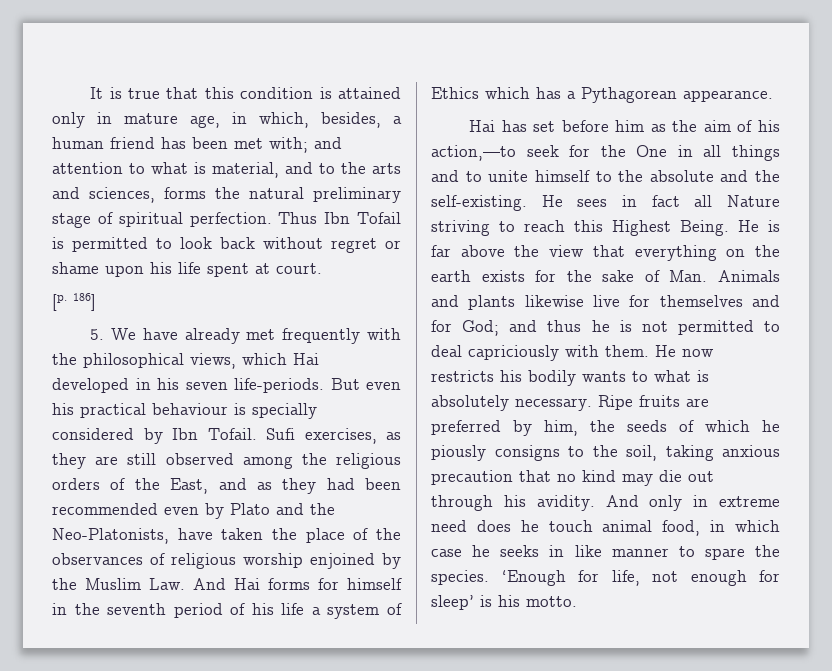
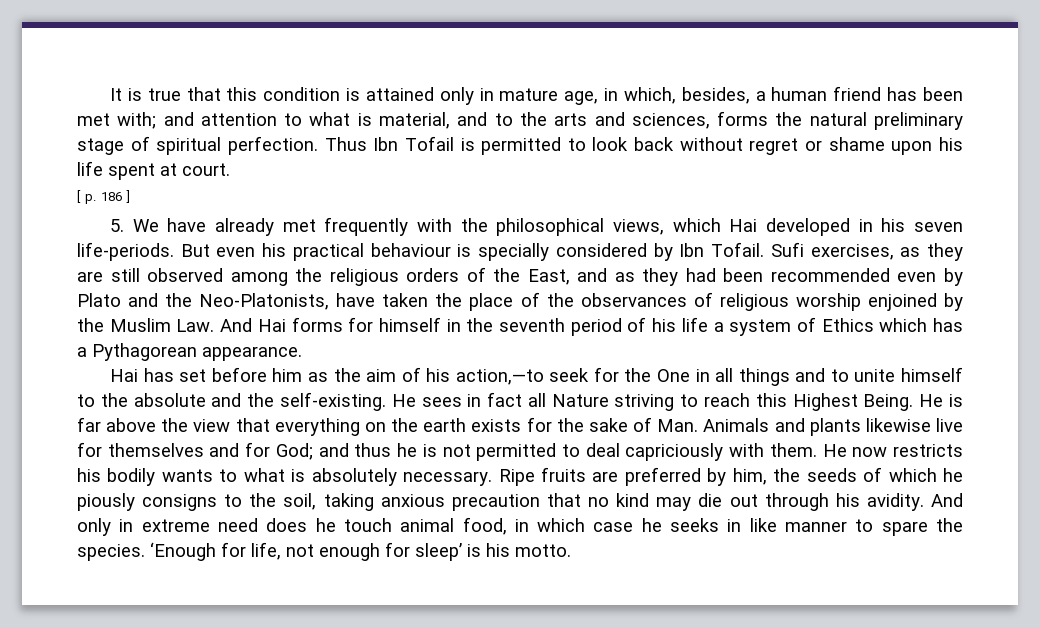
[52,293,96,311] [p. 186] -> [77,190,130,204] [ p. 186 ]

